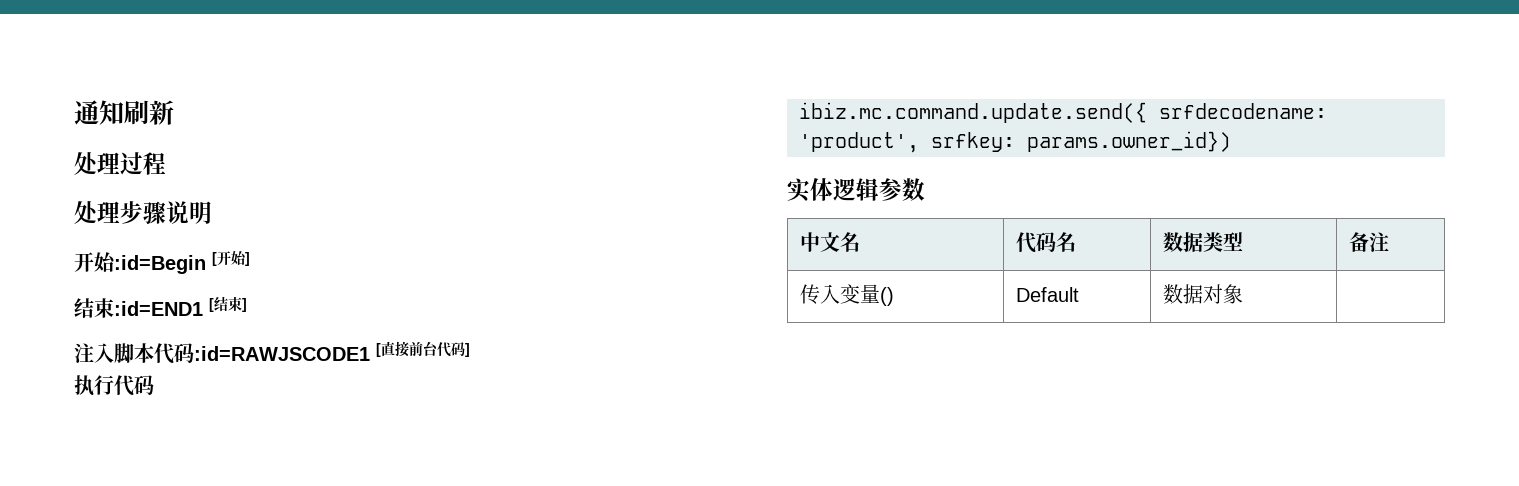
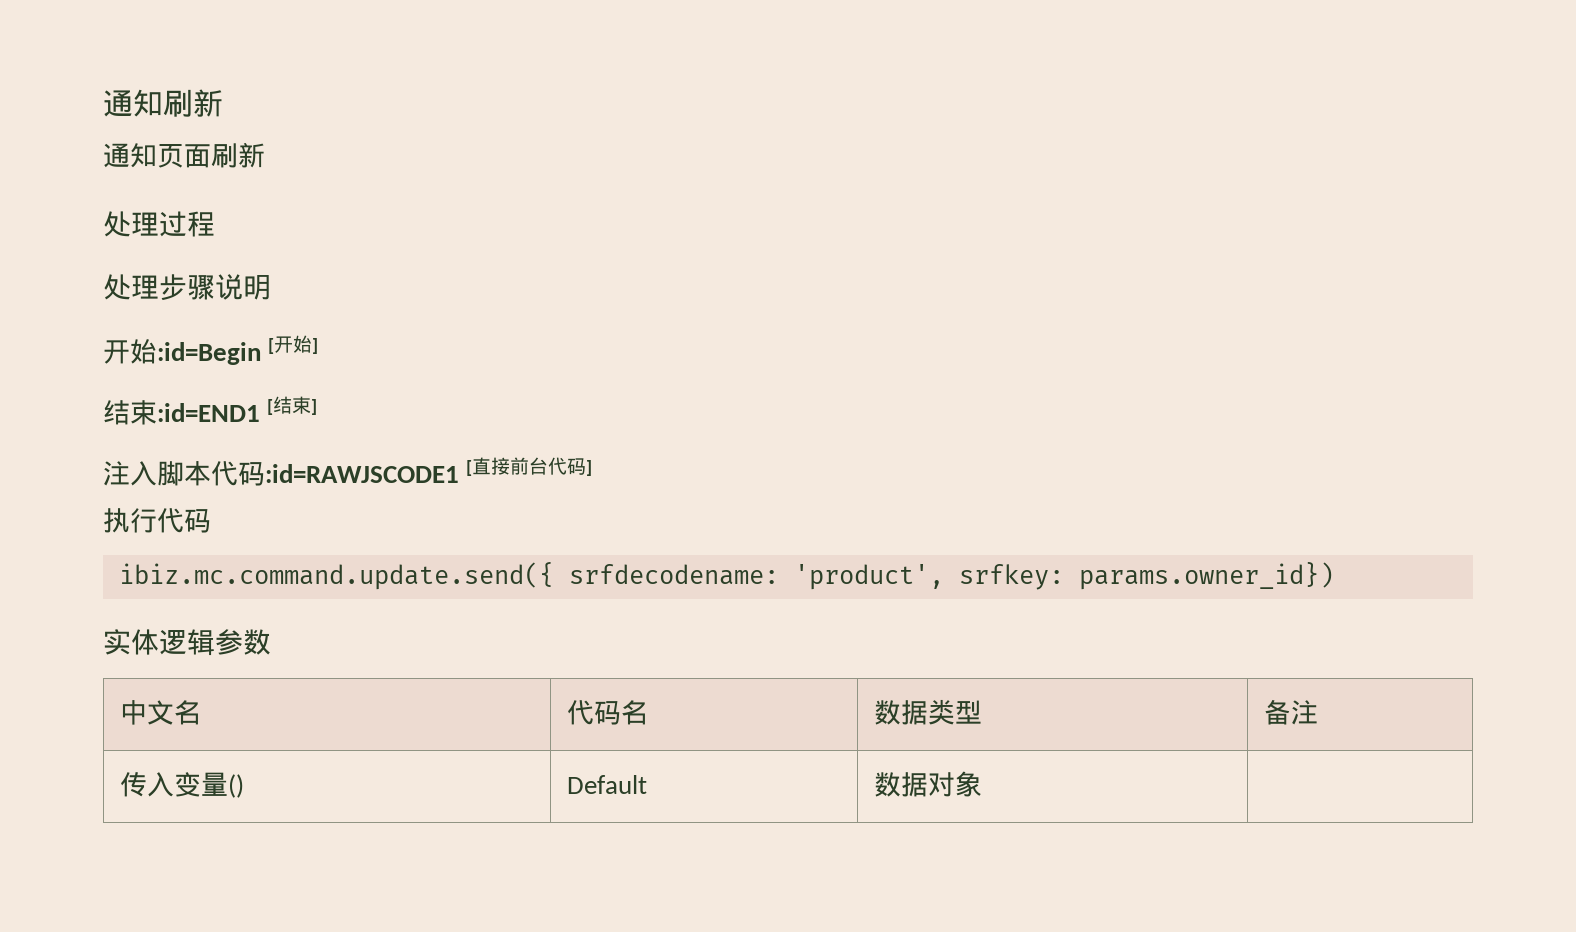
(174, 112) none -> [103,142,265,168] // 通知页面刷新

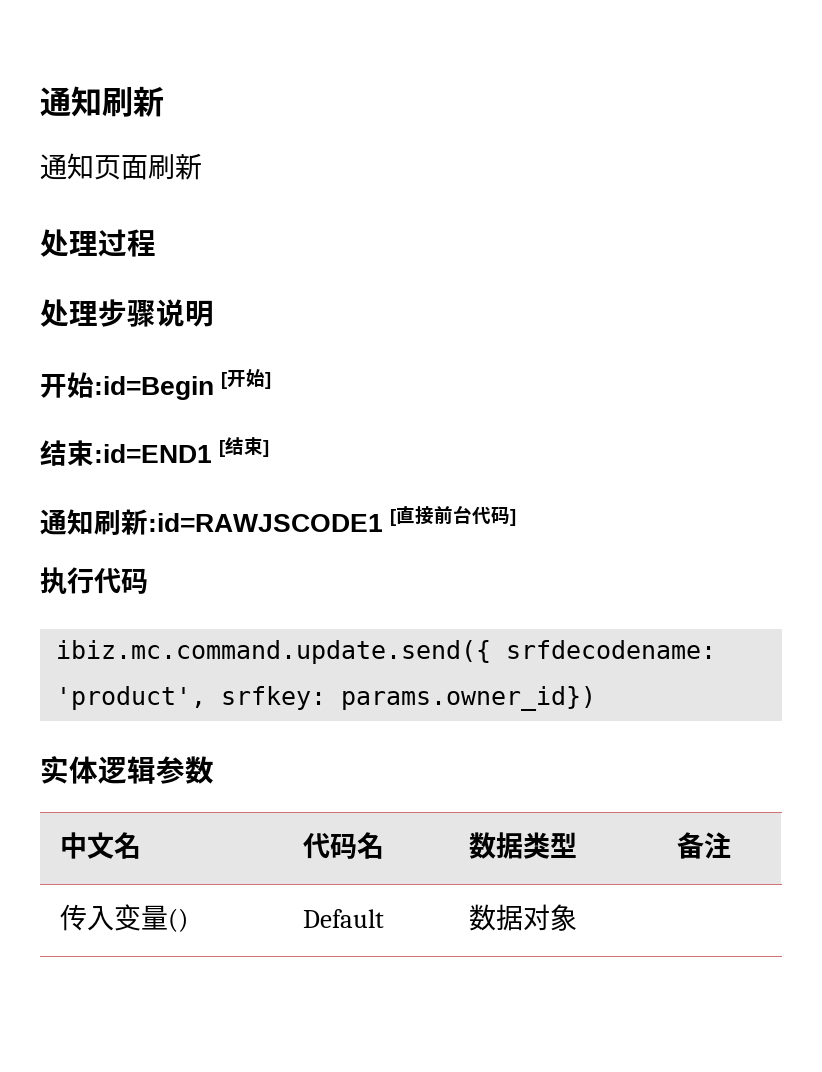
[103,461,265,486] 注入脚本代码 -> [40,509,148,535] 通知刷新

